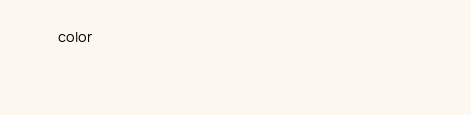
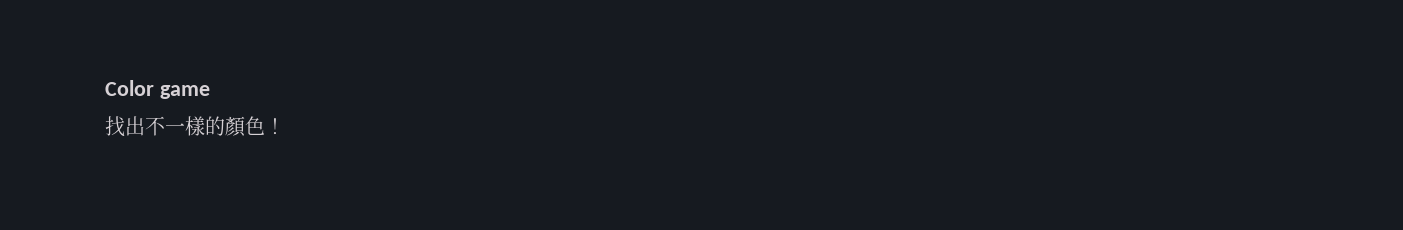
[58,32,92,42] color -> [105,80,210,99] [105,116,285,137] Color game // 找出不一樣的顏色！

